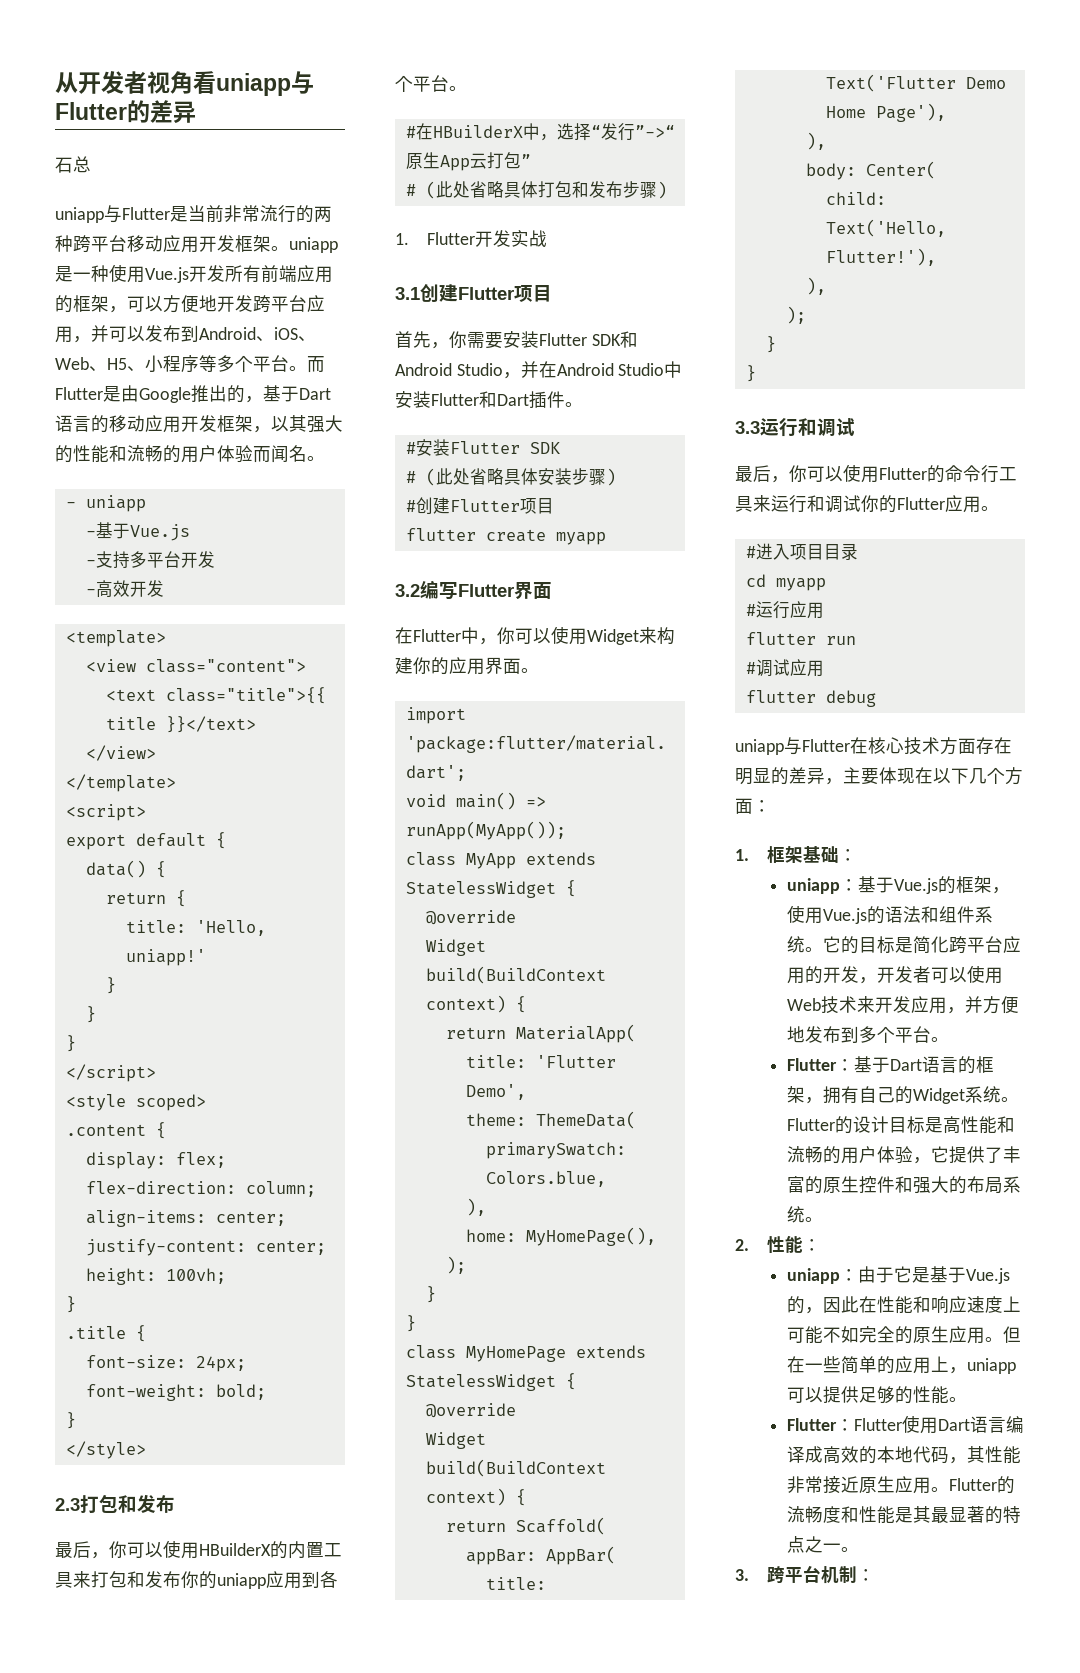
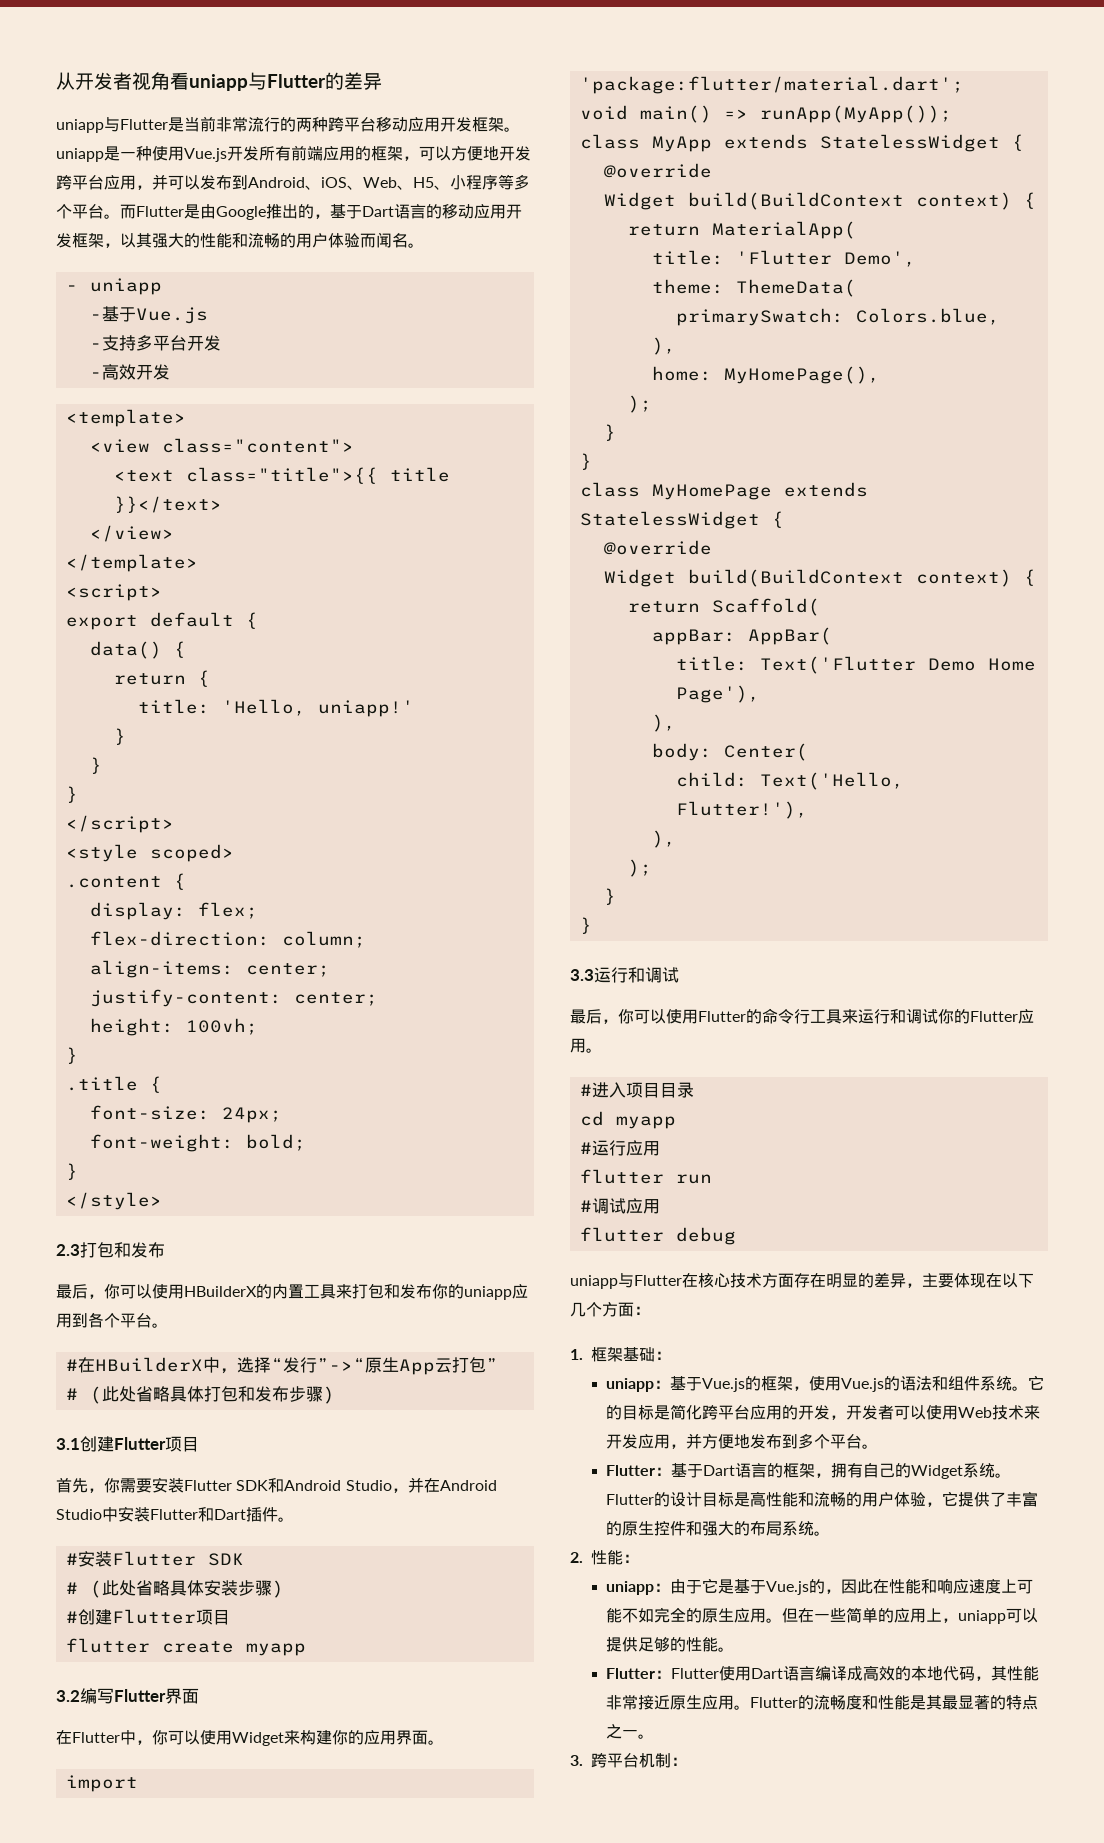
[55,156,91,173] // 石总 -> (382, 81) none
[395,230,548,248] // 1. Flutter开发实战 -> (335, 1395) none

